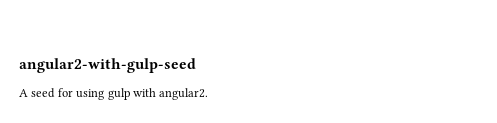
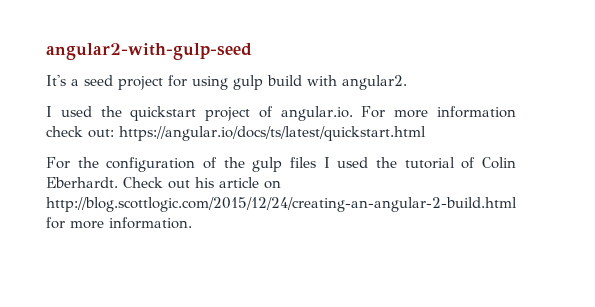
[19,88,56,98] A seed -> [46,75,163,90] It's a seed project
(130, 94) none -> [267,75,302,86] build
(209, 94) none -> [46,106,516,121] [46,126,426,141] [46,157,516,172] [46,177,281,189] [46,197,517,212] [46,217,192,229] // I used the quickstart project of angular.io. For more information check out: https://angular.io/docs/ts/latest/quickstart.html // For the configuration of the gulp files I used the tutorial of Colin Eberhardt. Check out his article on http://blog.scottlogic.com/2015/12/24/creating-an-angular-2-build.html for more information.

